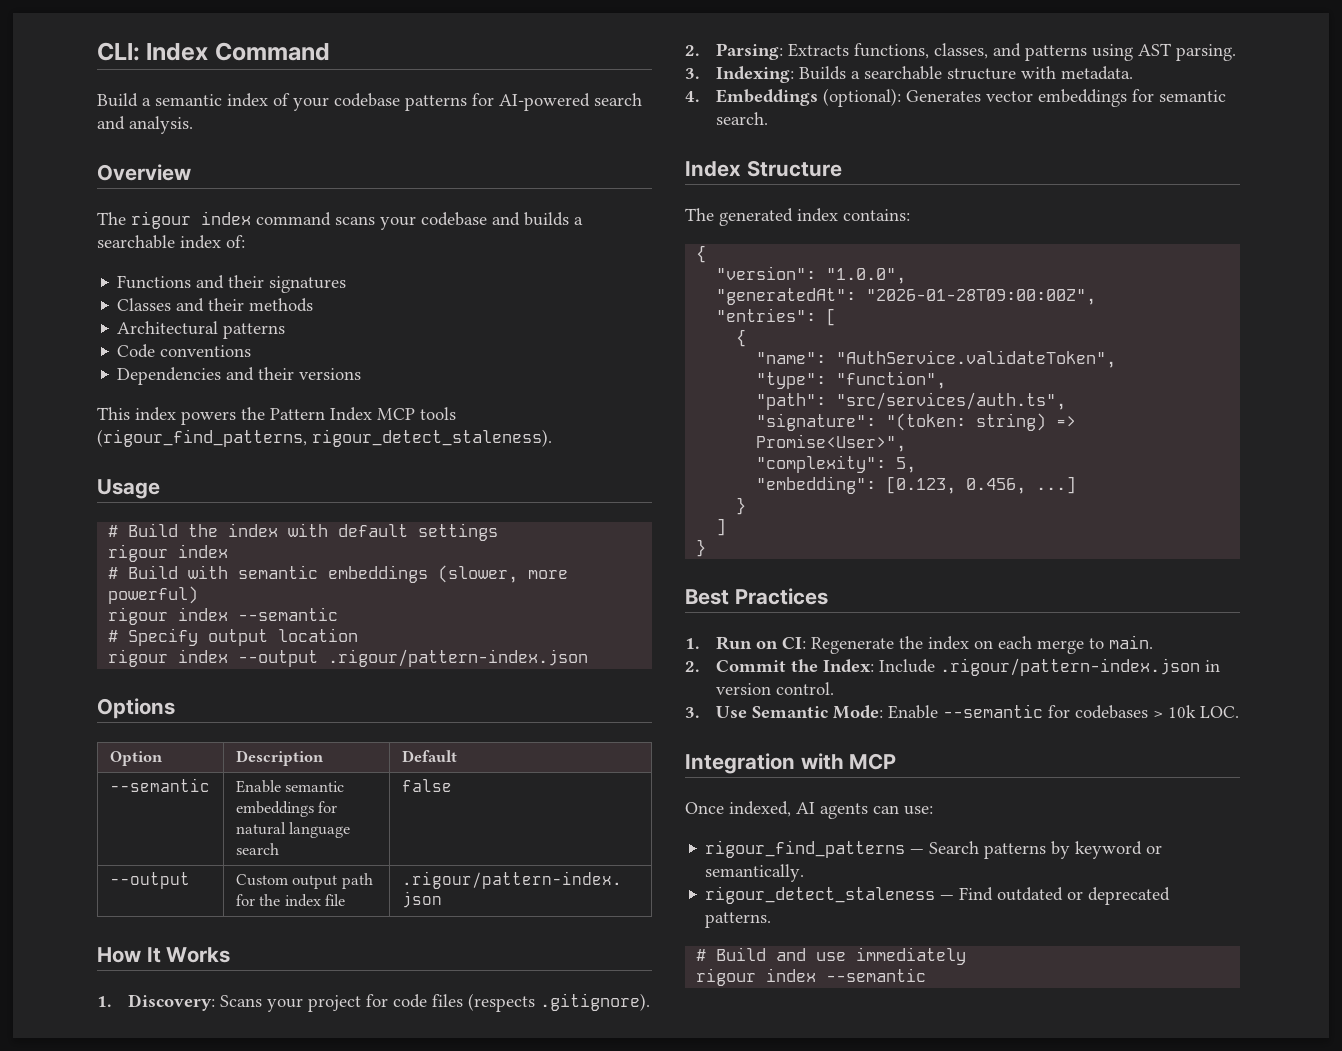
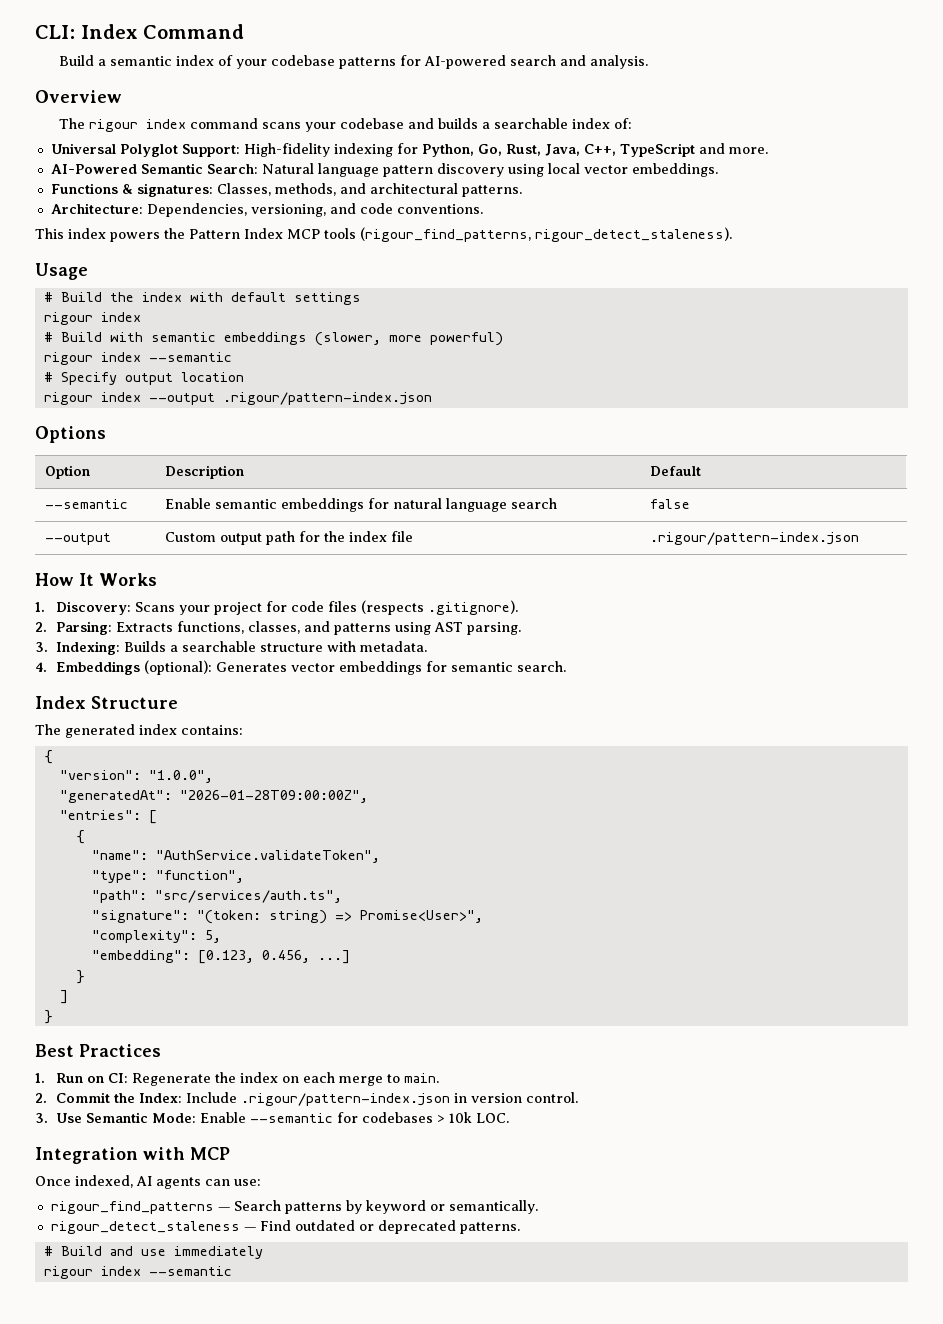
[117,275,347,293] [117,298,314,312] [117,321,286,339] [117,344,252,358] [117,367,362,385] Functions and their signatures // Classes and their methods // Architectural patterns // Code conventions // Dependencies and their versions -> [50,143,768,157] [50,163,718,177] [50,183,522,197] [50,203,483,217] Universal Polyglot Support: High-fidelity indexing for Python, Go, Rust, Java, C++, TypeScript and more. // AI-Powered Semantic Search: Natural language pattern discovery using local vector embeddings. // Functions & signatures: Classes, methods, and architectural patterns. // Architecture: Dependencies, versioning, and code conventions.

